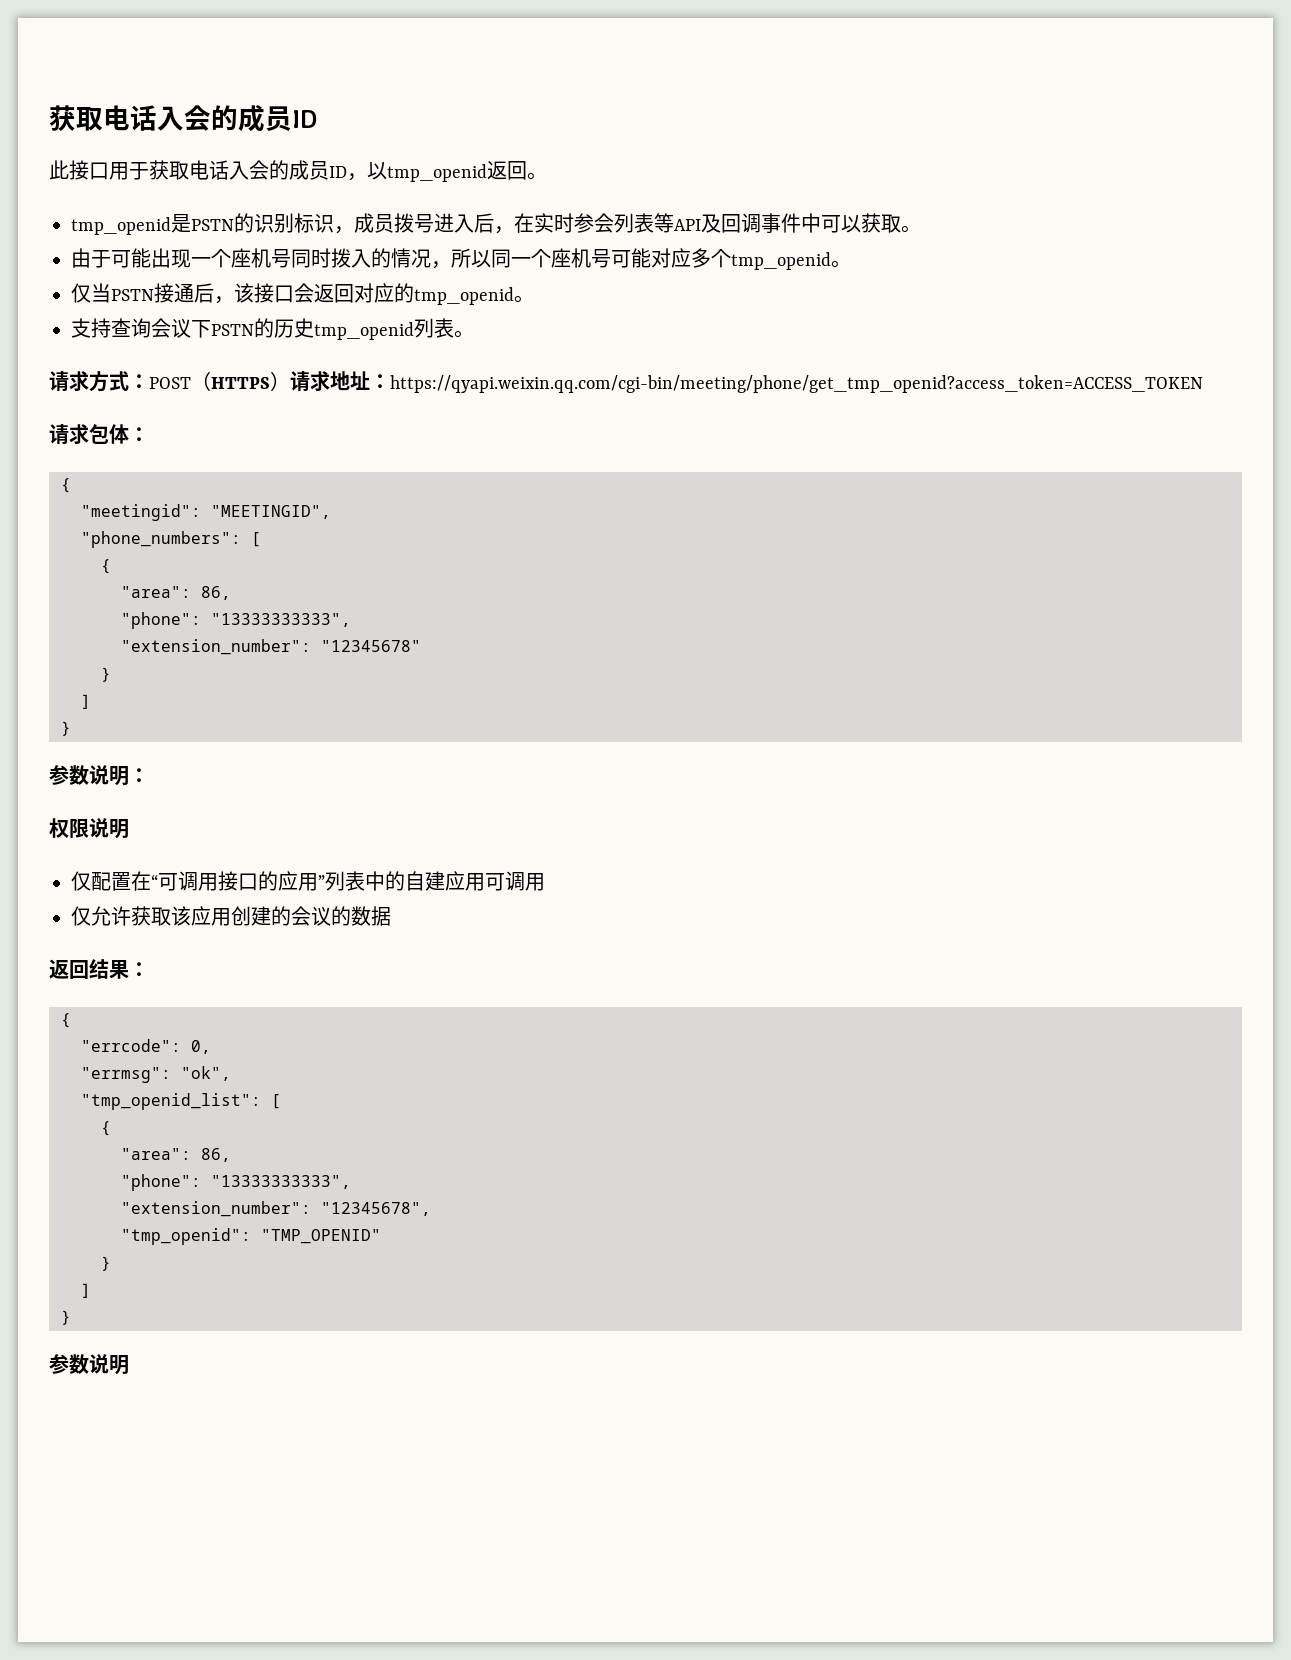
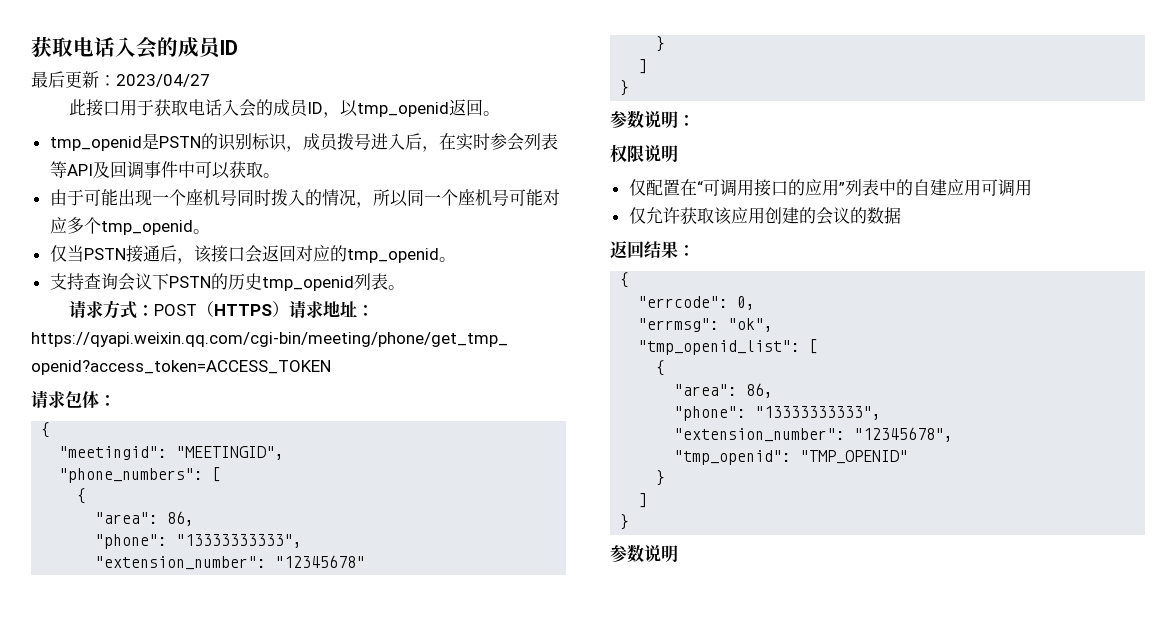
[49,105,318,132] 获取电话入会的成员ID -> [31,36,238,59] [31,71,210,88] 获取电话入会的成员ID // 最后更新：2023/04/27

